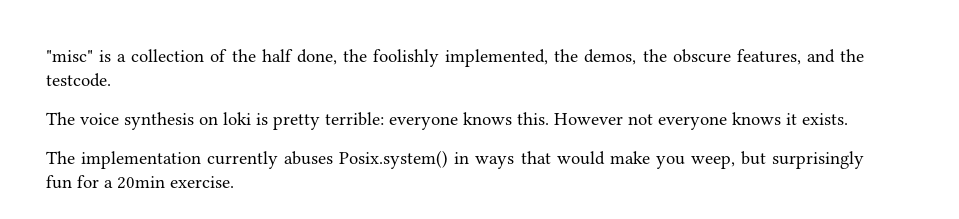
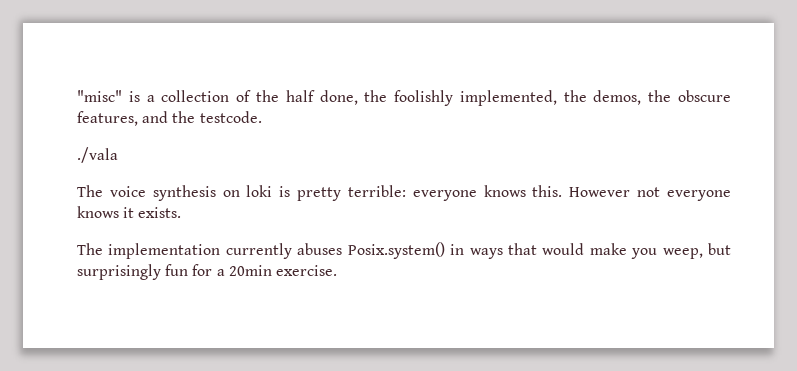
(111, 80) none -> [77,147,118,163] // ./vala

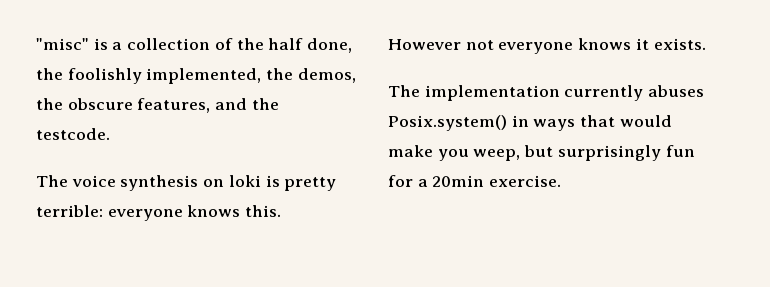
[77,147,118,163] // ./vala -> (110, 134) none

